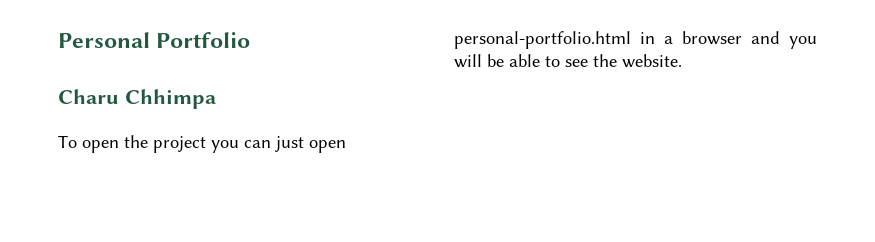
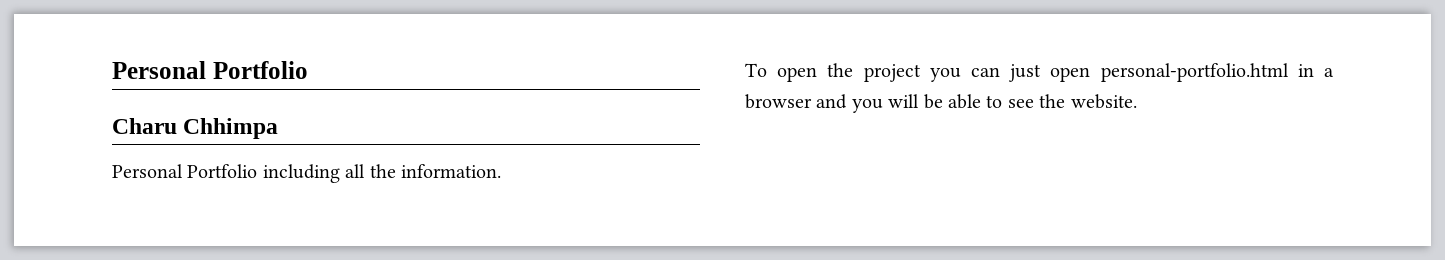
(216, 99) none -> [112,164,501,183] // Personal Portfolio including all the information.

